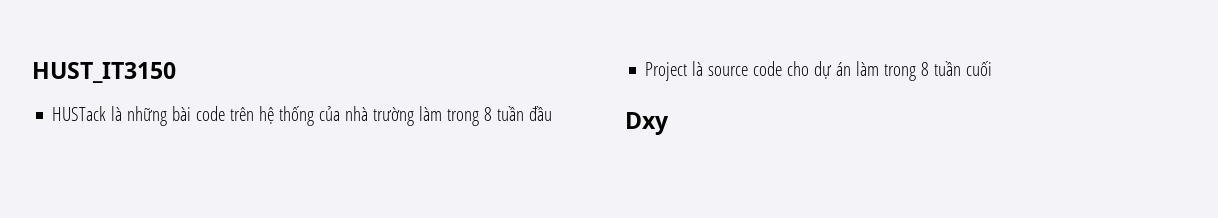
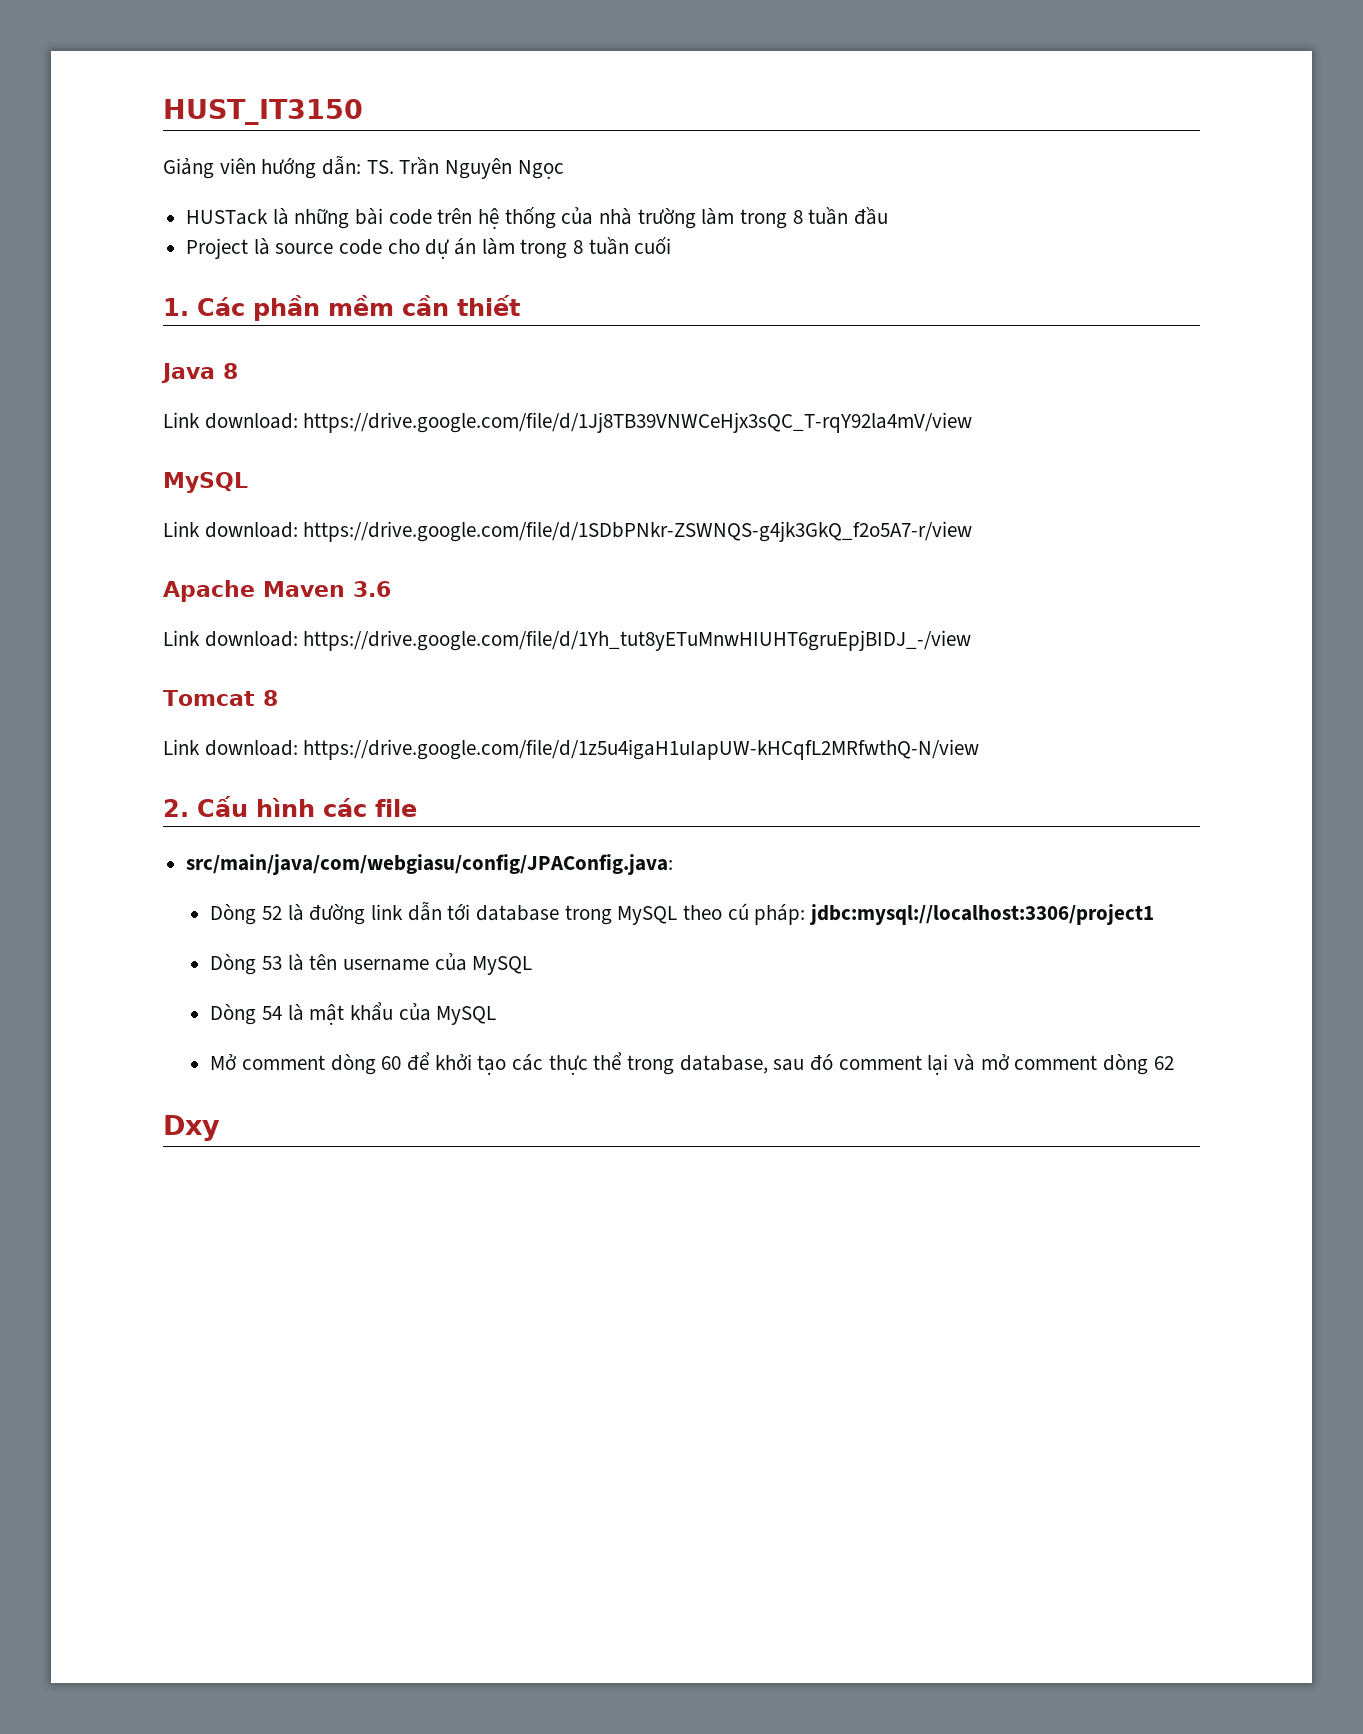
(176, 72) none -> [163,156,564,179] // Giảng viên hướng dẫn: TS. Trần Nguyên Ngọc
(993, 68) none -> [163,295,520,321] [161,363,238,383] [163,412,973,433] [163,472,248,493] [163,521,973,542] [163,580,391,602] [163,630,972,651] [163,690,278,706] [163,739,980,760] [163,796,417,817] [186,854,674,875] [210,902,1154,925] [210,953,533,975] [210,1002,497,1025] [210,1052,1174,1075] // 1. Các phần mềm cần thiết // Java 8 // Link download: https://drive.google.com/file/d/1Jj8TB39VNWCeHjx3sQC_T-rqY92la4mV/view // MySQL // Link download: https://drive.google.com/file/d/1SDbPNkr-ZSWNQS-g4jk3GkQ_f2o5A7-r/view // Apache Maven 3.6 // Link download: https://drive.google.com/file/d/1Yh_tut8yETuMnwHIUHT6gruEpjBIDJ_-/view // Tomcat 8 // Link download: https://drive.google.com/file/d/1z5u4igaH1uIapUW-kHCqfL2MRfwthQ-N/view // 2. Cấu hình các file // src/main/java/com/webgiasu/config/JPAConfig.java: // Dòng 52 là đường link dẫn tới database trong MySQL theo cú pháp: jdbc:mysql://localhost:3306/project1 // Dòng 53 là tên username của MySQL // Dòng 54 là mật khẩu của MySQL // Mở comment dòng 60 để khởi tạo các thực thể trong database, sau đó comment lại và mở comment dòng 62

